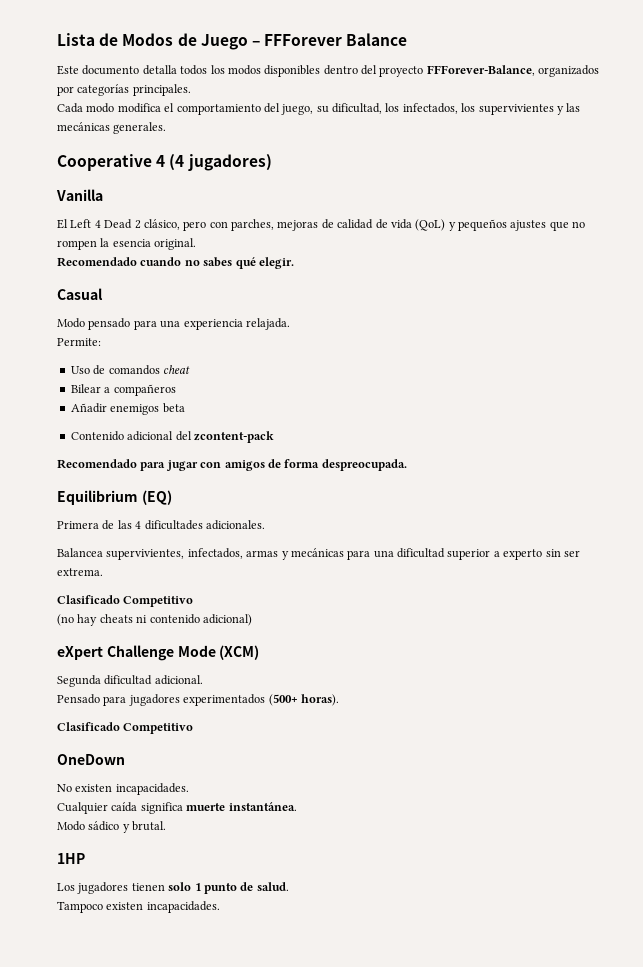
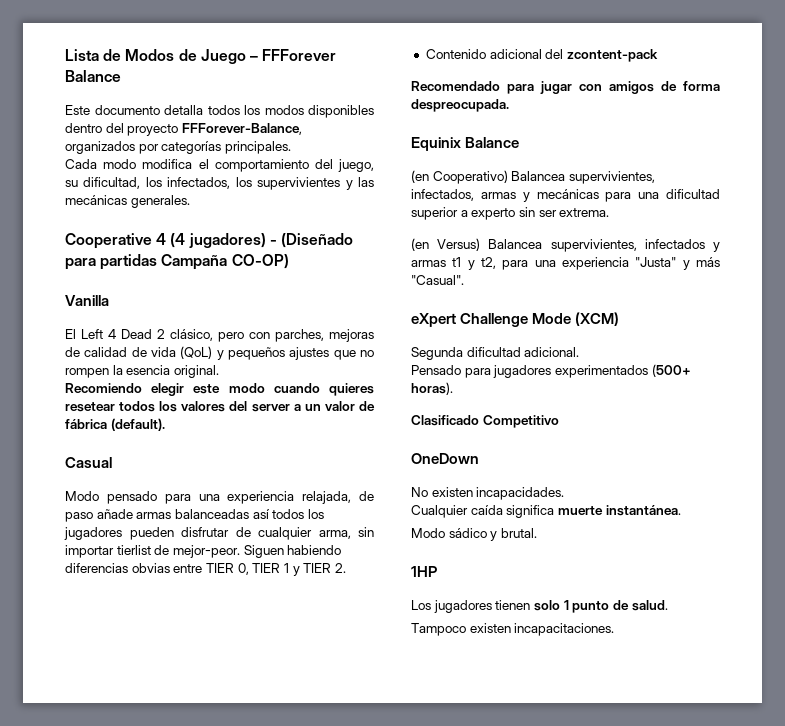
(272, 162) none -> [269,233,353,248] [65,254,289,270] - (Diseñado para partidas Campaña CO-OP)
[57,257,294,269] Recomendado cuando no sabes qué elegir. -> [65,383,374,396] [65,401,375,412] [65,418,165,431] Recomiendo elegir este modo cuando quieres resetear todos los valores del server a un valor de fábrica (default).
[245,318,290,330] [57,338,101,346] [70,365,190,375] [70,384,176,396] [70,403,185,415] relajada. // Permite: // Uso de comandos cheat // Bilear a compañeros // Añadir enemigos beta -> [302,491,374,504] [65,509,324,522] [64,527,374,540] [65,545,342,558] [65,563,346,576] relajada, de paso añade armas balanceadas así todos los jugadores pueden disfrutar de cualquier arma, sin importar tierlist de mejor-peor. Siguen habiendo diferencias obvias entre TIER 0, TIER 1 y TIER 2.
[57,490,172,505] [57,520,265,530] Equilibrium (EQ) // Primera de las 4 dificultades adicionales. // -> [411,137,520,151] [411,170,508,184] Equinix Balance // (en Cooperativo)
[57,595,194,607] [57,614,252,626] Clasificado Competitivo // (no hay cheats ni contenido adicional) -> [411,238,720,252] [411,257,720,270] [411,275,464,285] (en Versus) Balancea supervivientes, infectados y armas t1 y t2, para una experiencia "Justa" y más "Casual".
[146,901,220,913] incapacidades. -> [514,623,615,636] incapacitaciones.

